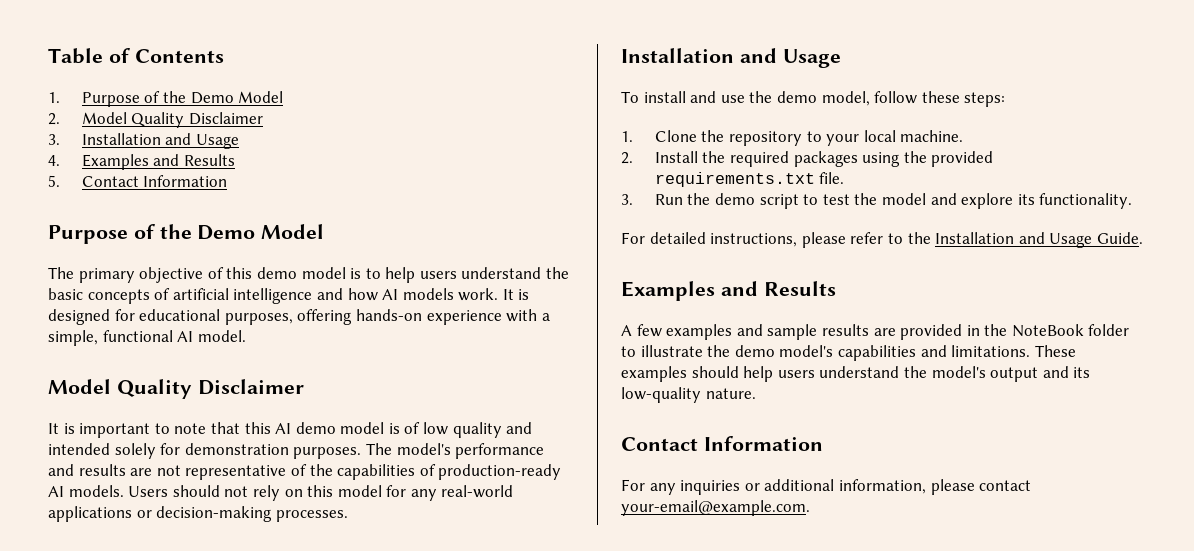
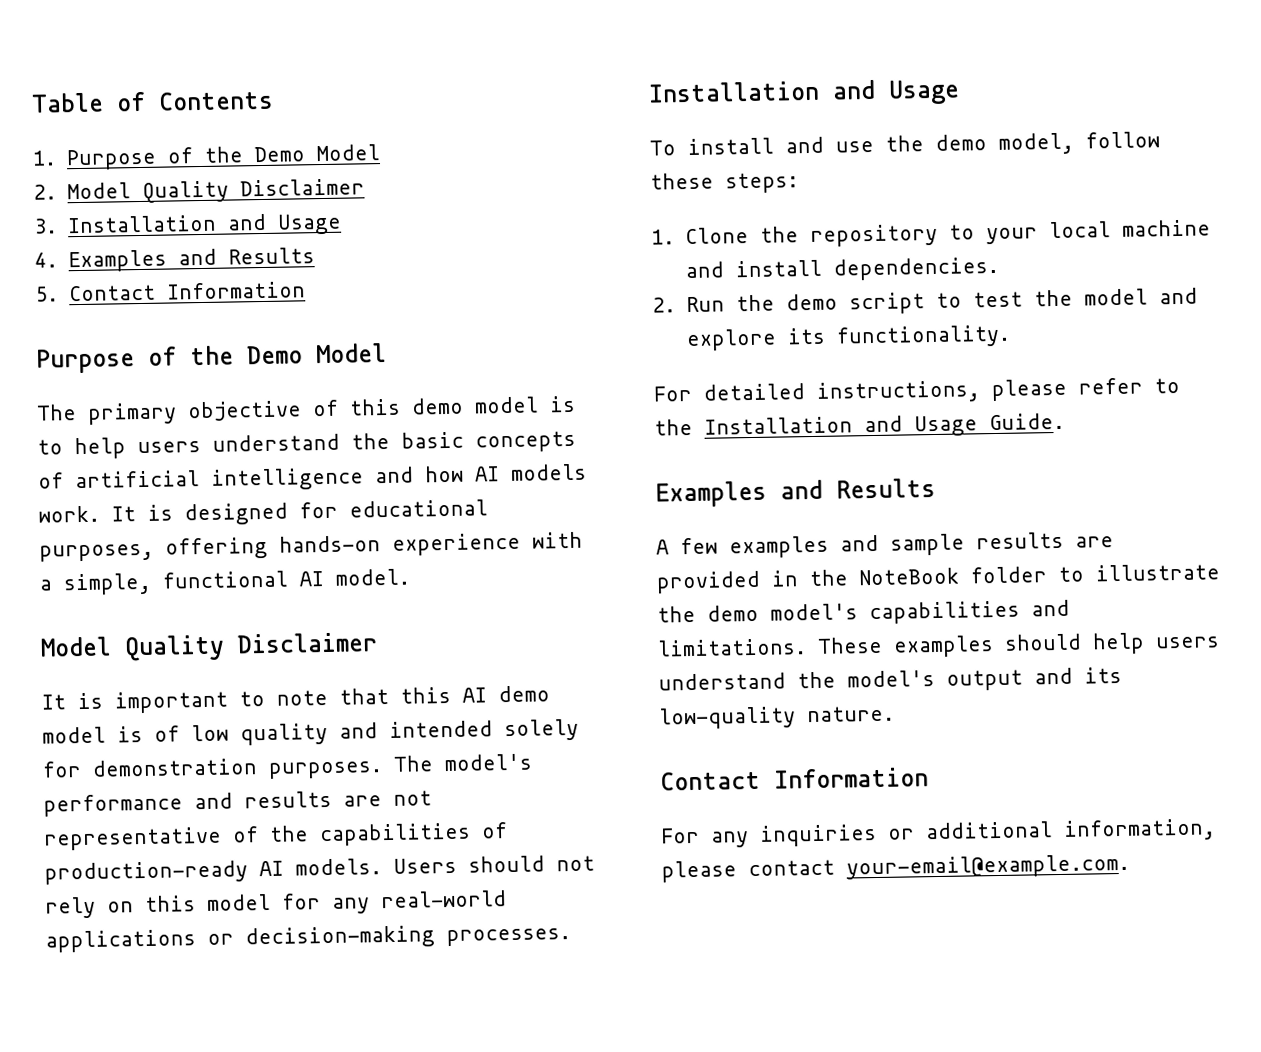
[900,130,964,142] [621,151,994,167] [654,172,845,187] [621,194,633,205] machine. // 2. Install the required packages using the provided requirements.txt file. // 3. -> [1122,219,1212,237] [685,256,1000,281] [652,297,676,313] machine and install dependencies. // 2.

